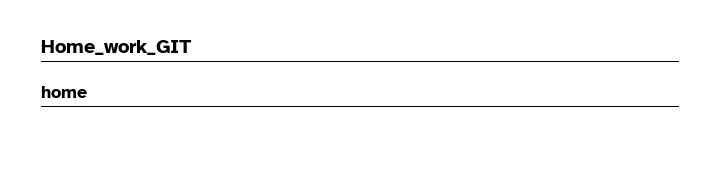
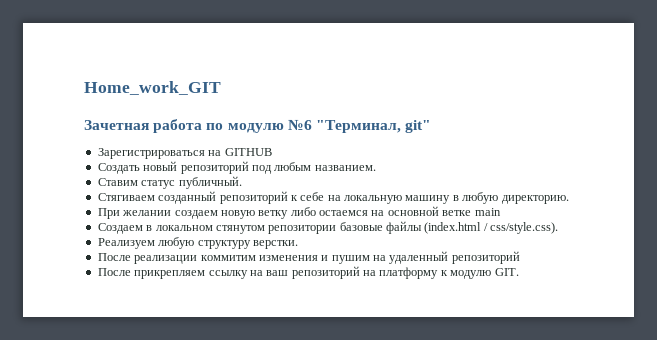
[41,86,87,98] home -> [84,119,432,133] [97,148,272,159] [97,161,376,174] [97,176,242,189] [97,191,569,204] [97,206,501,219] [97,221,559,234] [97,237,298,249] [97,251,520,264] [97,266,519,279] Зачетная работа по модулю №6 "Терминал, git" // Зарегистрироваться на GITHUB // Создать новый репозиторий под любым названием. // Ставим статус публичный. // Стягиваем созданный репозиторий к себе на локальную машину в любую директорию. // При желании создаем новую ветку либо остаемся на основной ветке main // Создаем в локальном стянутом репозитории базовые файлы (index.html / css/style.css). // Реализуем любую структуру верстки. // После реализации коммитим изменения и пушим на удаленный репозиторий // После прикрепляем ссылку на ваш репозиторий на платформу к модулю GIT.

